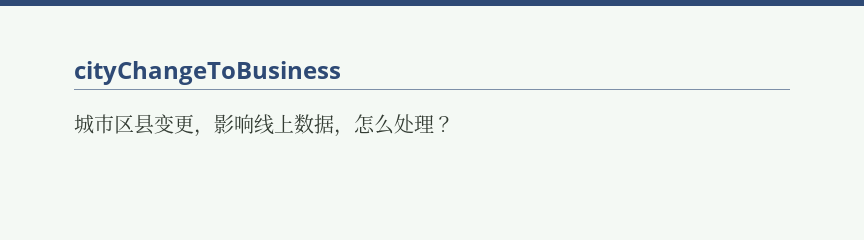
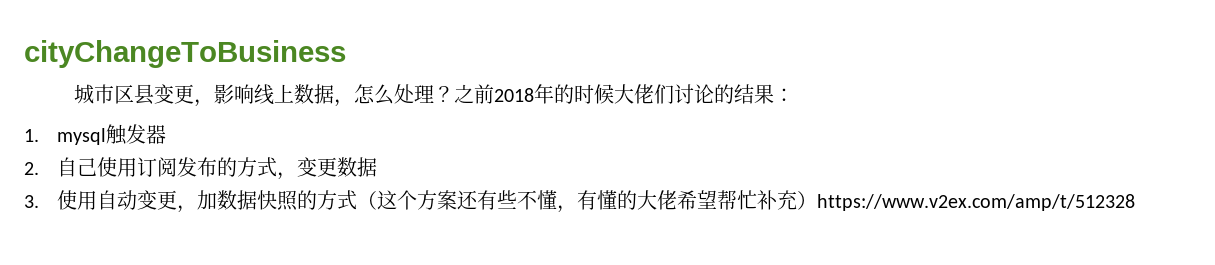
(454, 124) none -> [454,84,795,104] [24,124,166,145] [24,157,377,180] [24,190,1135,213] 之前2018年的时候大佬们讨论的结果： // 1. mysql触发器 // 2.自己使用订阅发布的方式，变更数据 // 3.使用自动变更，加数据快照的方式（这个方案还有些不懂，有懂的大佬希望帮忙补充）https://www.v2ex.com/amp/t/512328

